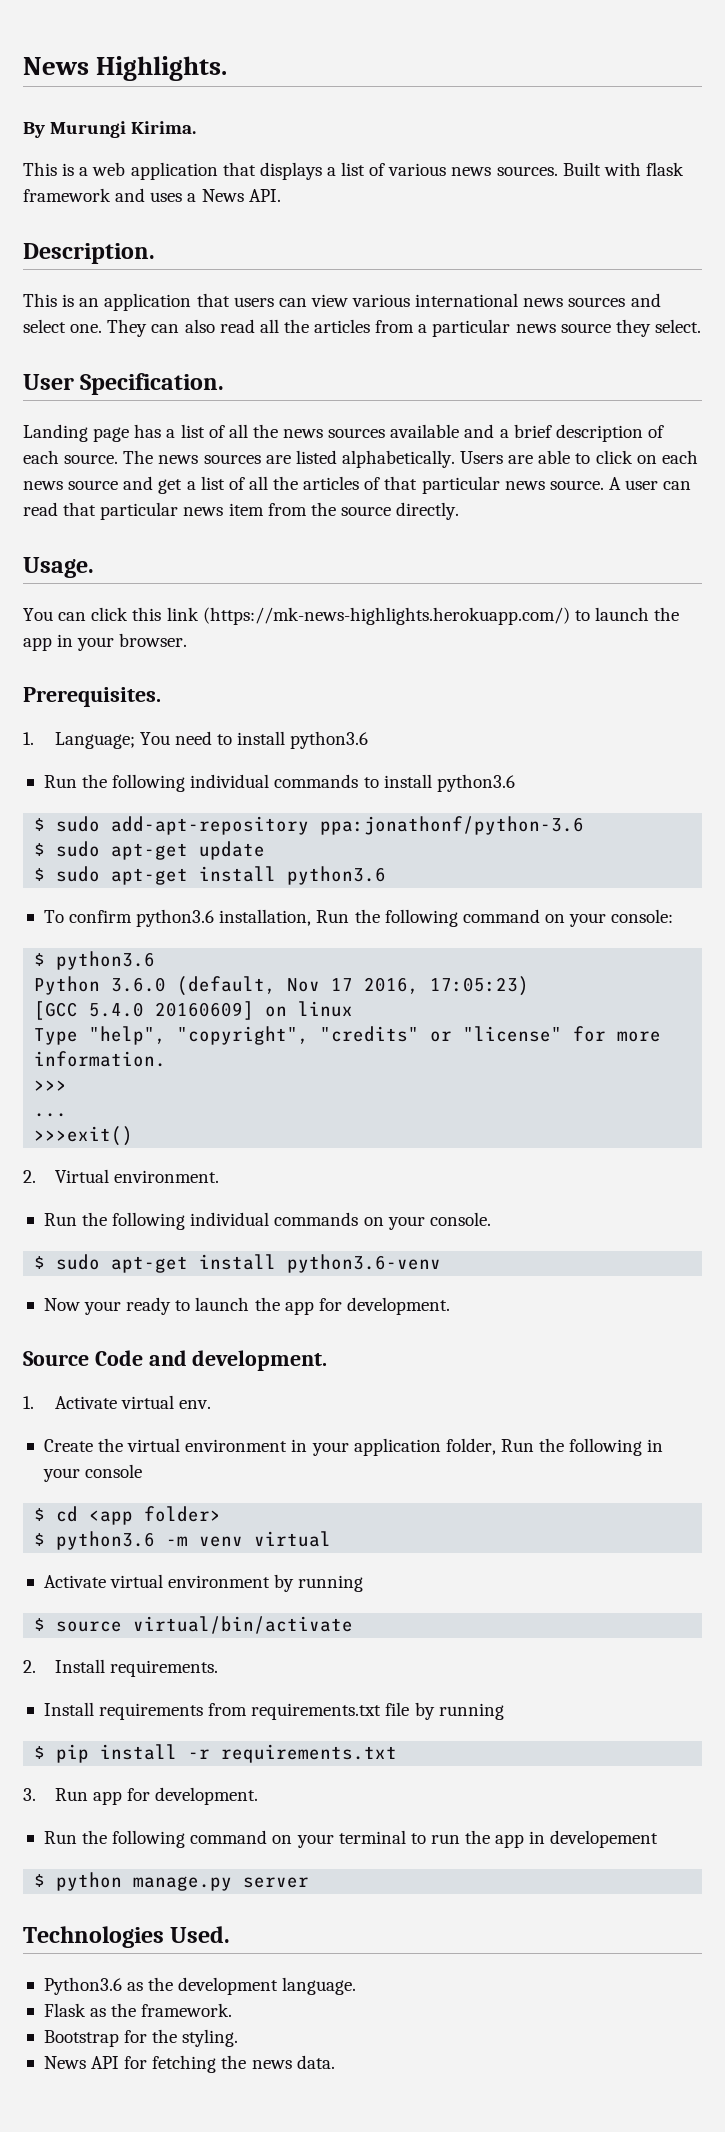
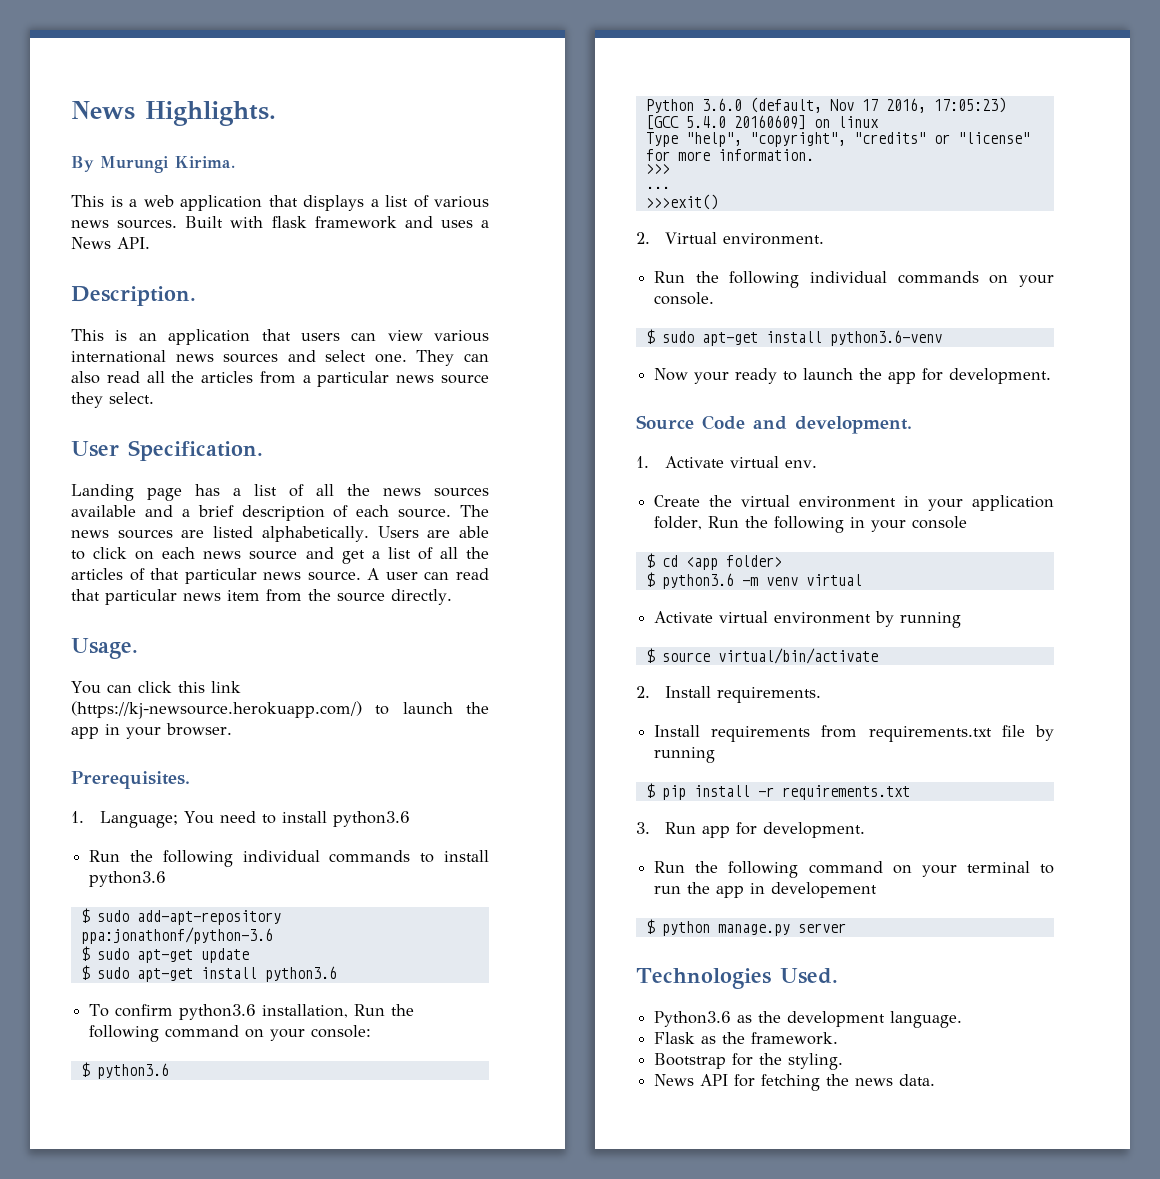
[202,607,570,625] (https://mk-news-highlights.herokuapp.com/) -> [71,701,362,719] (https://kj-newsource.herokuapp.com/)

